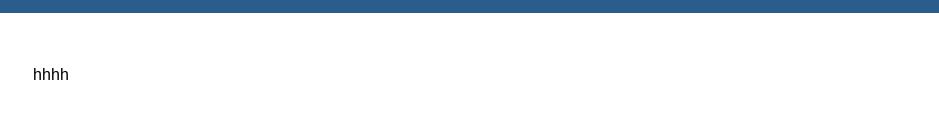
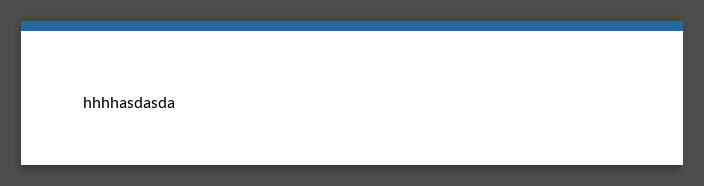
[33,68,69,80] hhhh -> [83,97,175,108] hhhhasdasda

